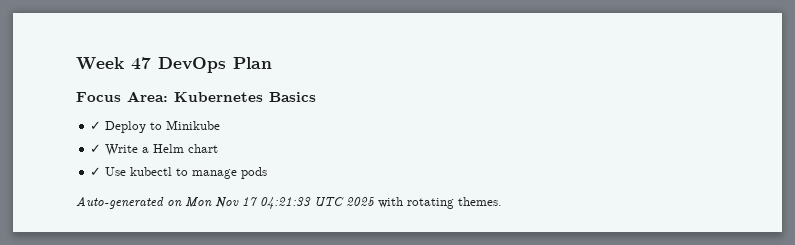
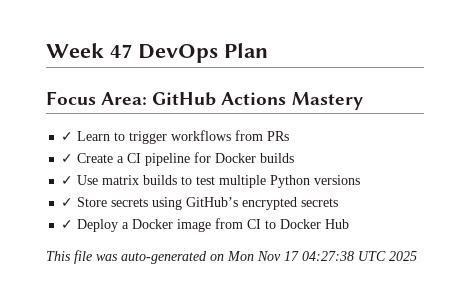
[174,92,316,102] [90,120,221,133] [90,144,219,156] [90,167,268,179] [76,196,164,209] Kubernetes Basics // ✓ Deploy to Minikube // ✓ Write a Helm chart // ✓ Use kubectl to manage pods // Auto-generated -> [152,92,363,110] [61,130,290,144] [61,152,295,166] [61,175,361,188] [61,197,339,210] [61,218,350,232] [46,250,207,264] GitHub Actions Mastery // ✓ Learn to trigger workflows from PRs // ✓ Create a CI pipeline for Docker builds // ✓ Use matrix builds to test multiple Python versions // ✓ Store secrets using GitHub’s encrypted secrets // ✓ Deploy a Docker image from CI to Docker Hub // This file was auto-generated
[260,197,311,209] 04:21:33 -> [302,251,354,261] 04:27:38
[378,197,502,209] with rotating themes. -> (417, 256) none

